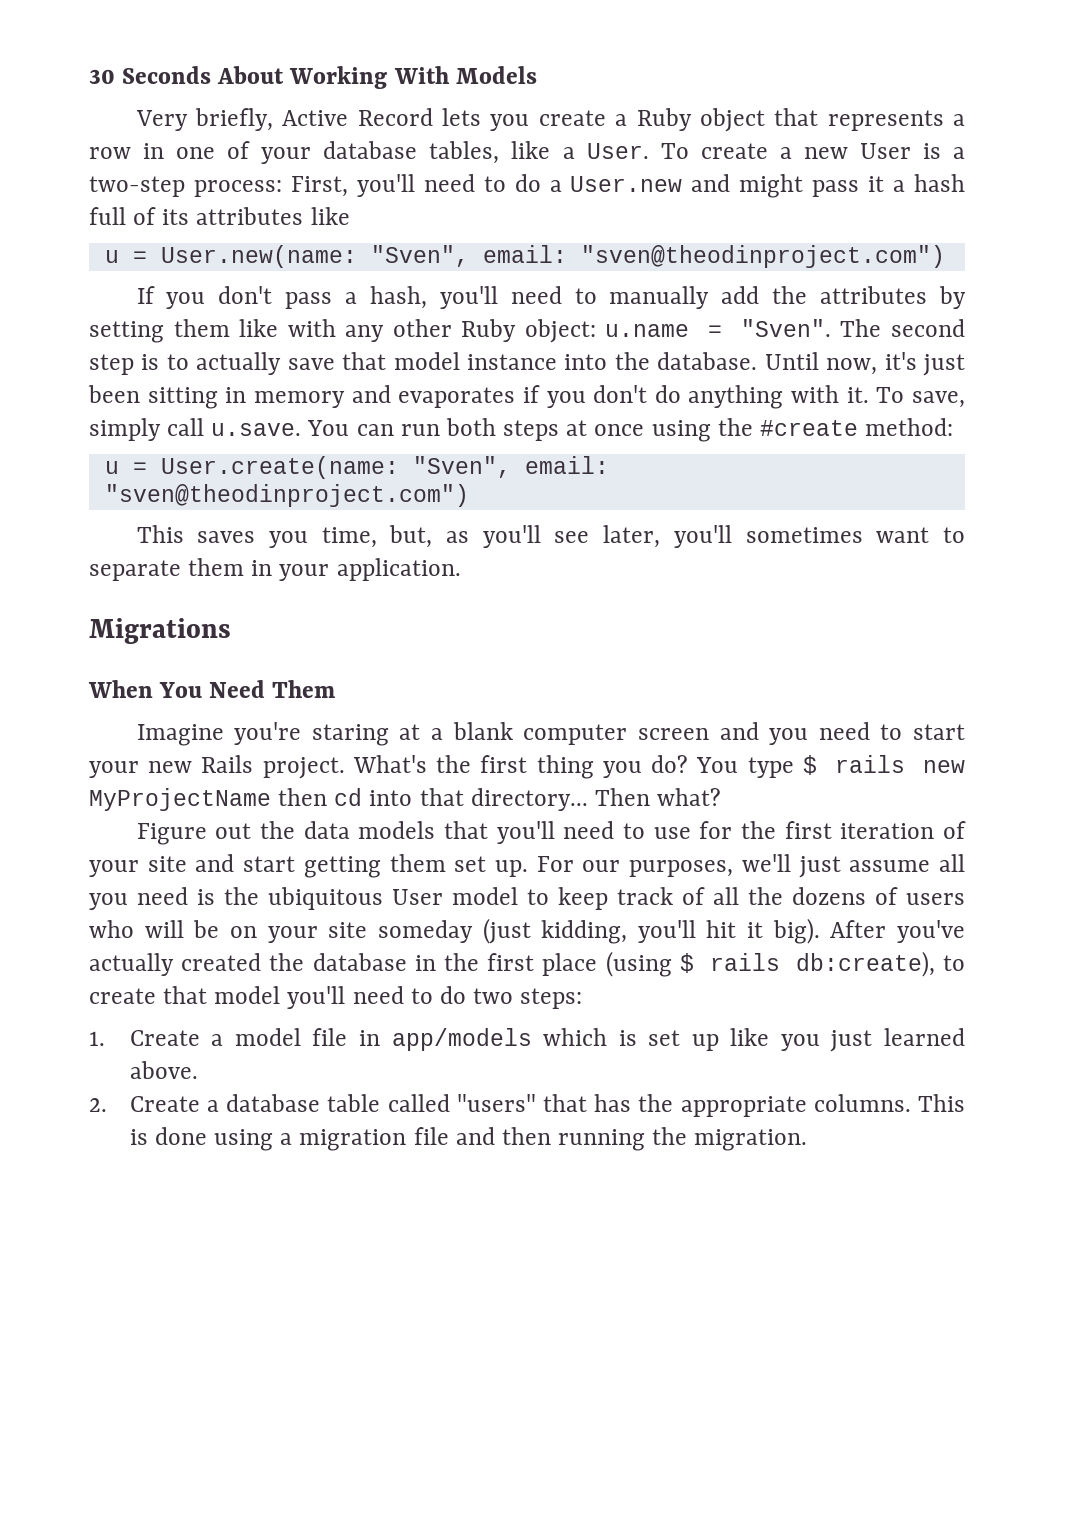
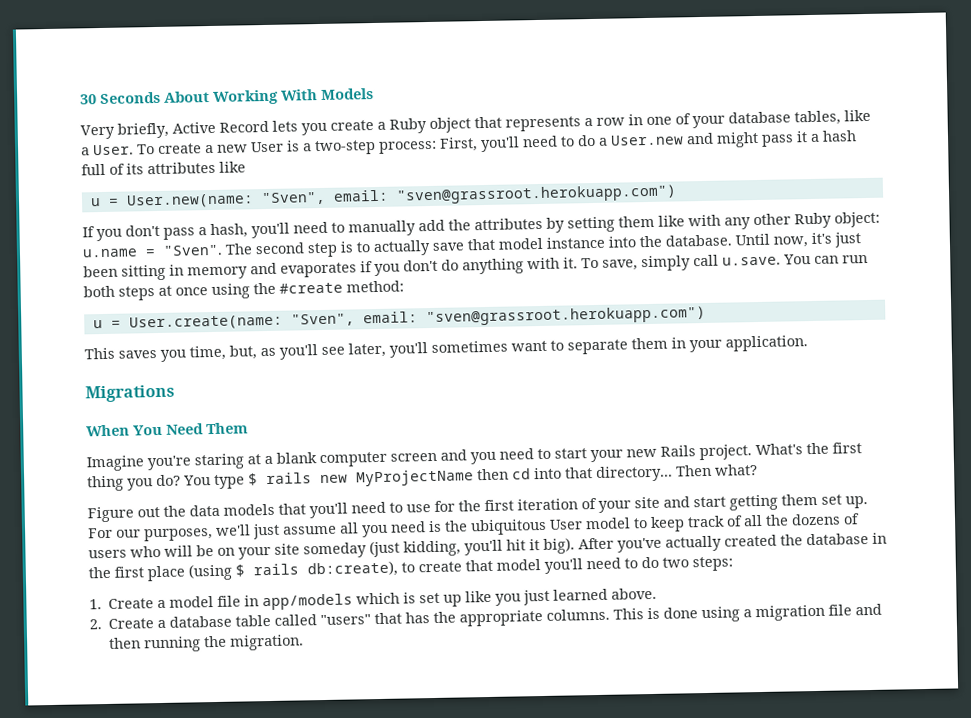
[580,245,945,268] "sven@theodinproject.com") -> [395,184,677,205] "sven@grassroot.herokuapp.com")
[104,484,469,507] "sven@theodinproject.com") -> [425,305,706,327] "sven@grassroot.herokuapp.com")

